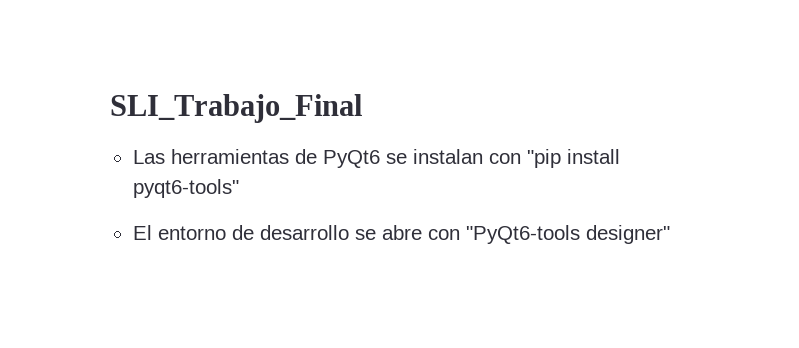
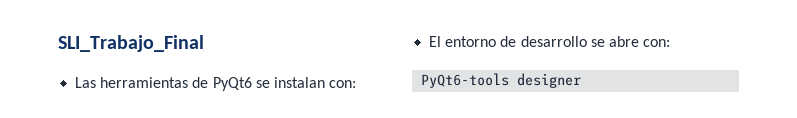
[488,149,620,168] [132,179,239,198] con "pip install pyqt6-tools" -> [329,80,357,88] con:
[427,225,670,244] con "PyQt6-tools designer" -> [643,39,671,47] [421,73,582,88] con: // PyQt6-tools designer

